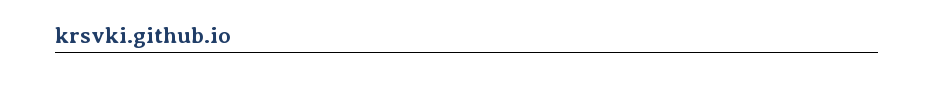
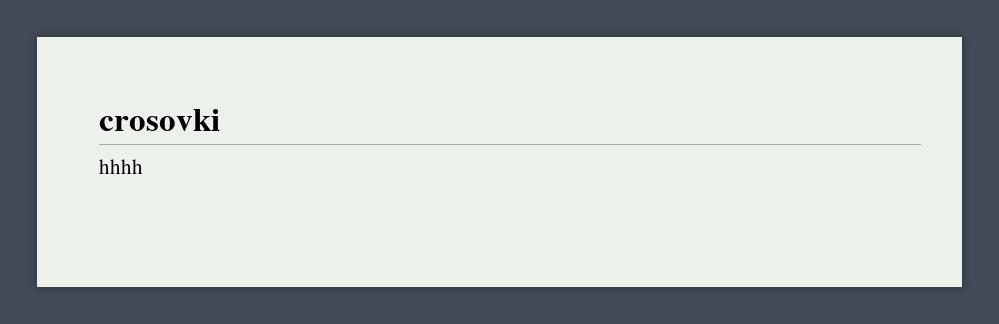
[55,27,231,48] krsvki.github.io -> [99,109,220,131] [99,159,143,174] crosovki // hhhh

